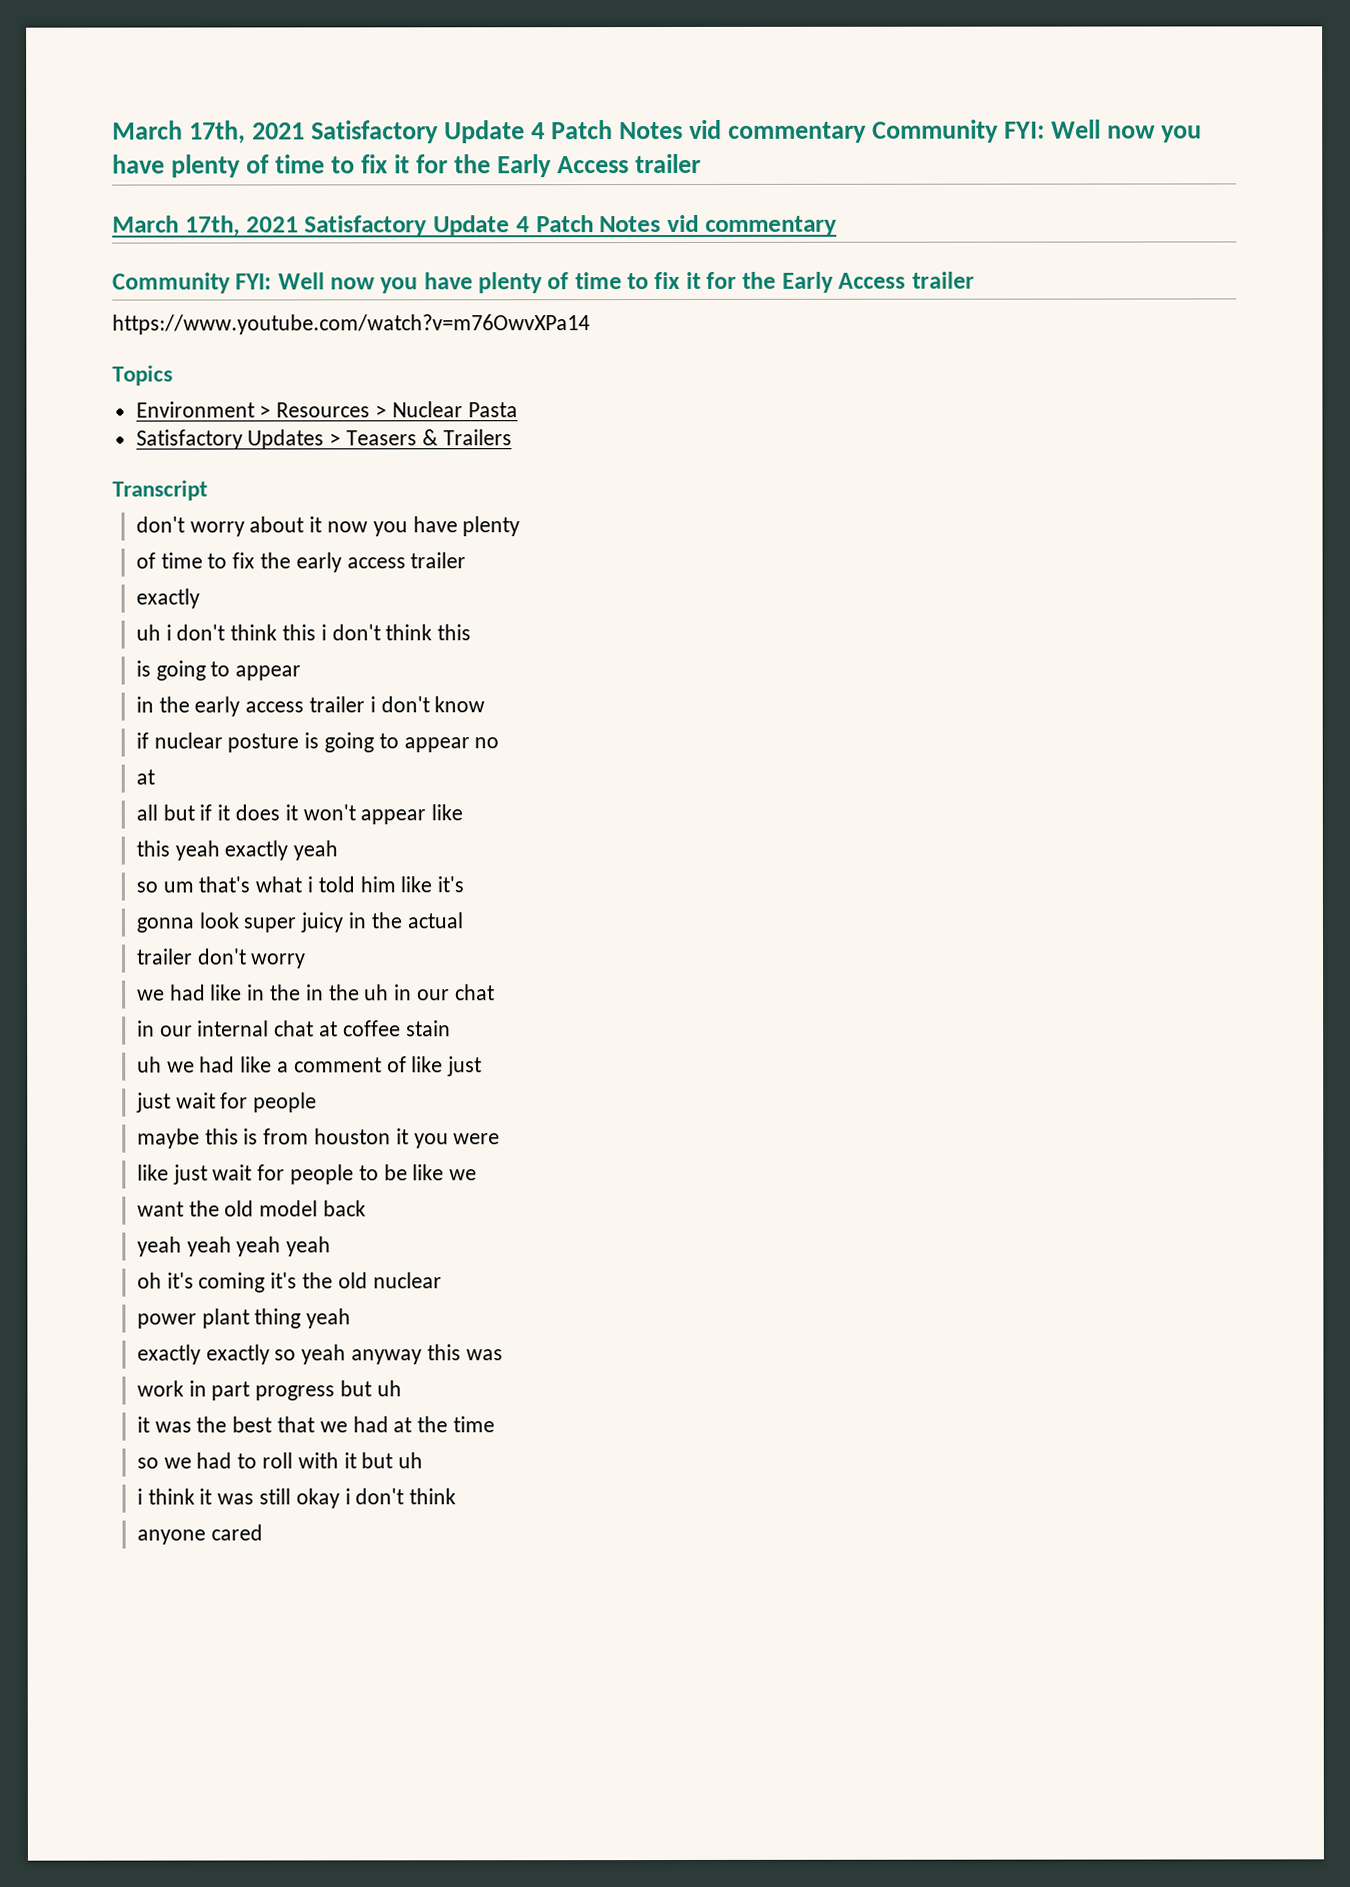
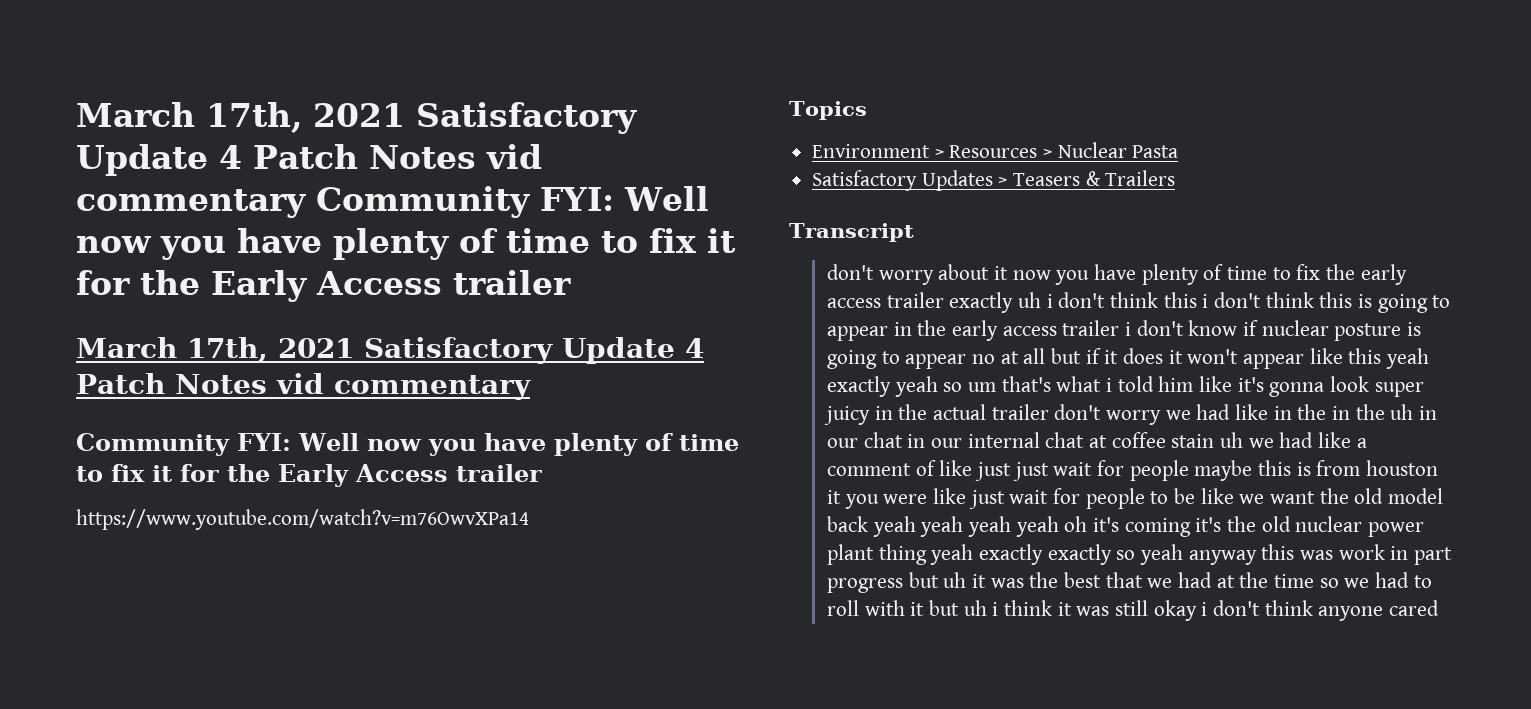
(521, 526) // -> (1199, 274) none
[135,588,200,609] // exactly // -> [949,292,1014,313] exactly
[135,660,302,681] // is going to appear // -> [1357,294,1451,313] [826,326,888,341] is going to appear
(486, 704) // -> (1238, 328) none
[135,769,155,785] // at // -> [1000,351,1019,364] at
(464, 812) // -> (1343, 356) none
(339, 850) // -> (938, 386) none
(465, 884) // -> (1264, 384) none
(463, 920) // -> (986, 412) none
(307, 961) // -> (1161, 417) none
(495, 992) // -> (903, 440) none
(451, 1028) // -> (1215, 441) none
[135,1092,318,1113] // just wait for people // -> [1012,460,1189,481] just wait for people
(501, 1139) // -> (928, 499) none
(478, 1175) // -> (1265, 499) none
(366, 1208) // -> (868, 524) none
(332, 1246) // -> (1059, 526) none
(442, 1280) // -> (1363, 524) none
(352, 1318) // -> (974, 554) none
(503, 1355) // -> (1333, 555) none
(402, 1388) // -> (967, 580) none
(495, 1424) // -> (1314, 581) none
(424, 1460) // -> (987, 608) none
(457, 1496) // -> (1313, 608) none

